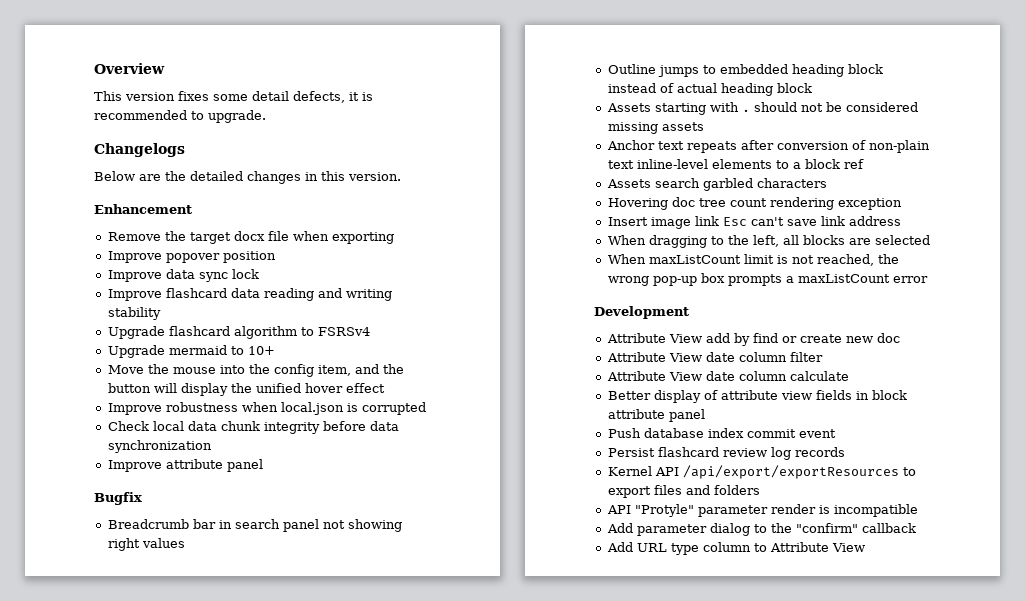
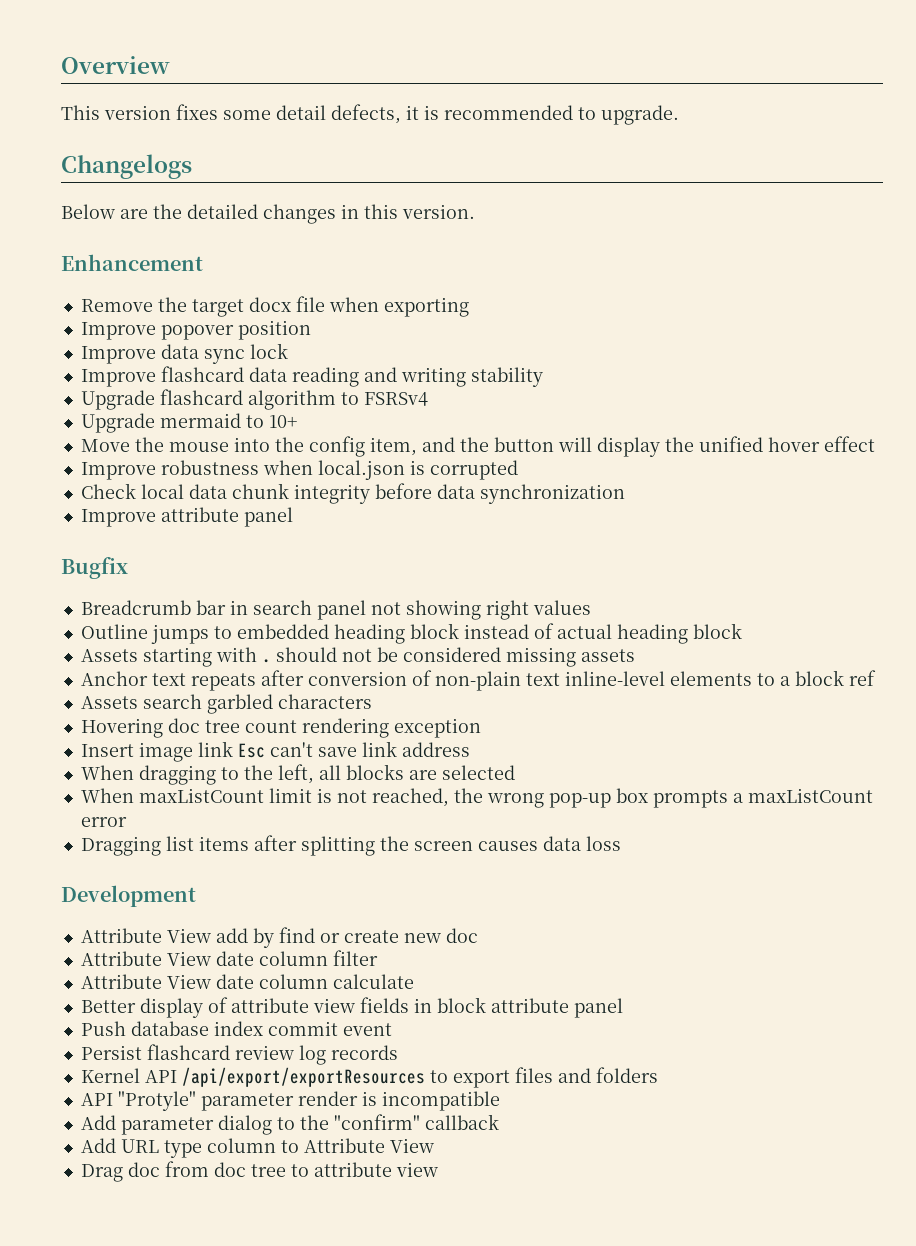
(928, 279) none -> [80,835,621,856] // Dragging list items after splitting the screen causes data loss
(865, 547) none -> [80,1161,438,1182] // Drag doc from doc tree to attribute view

